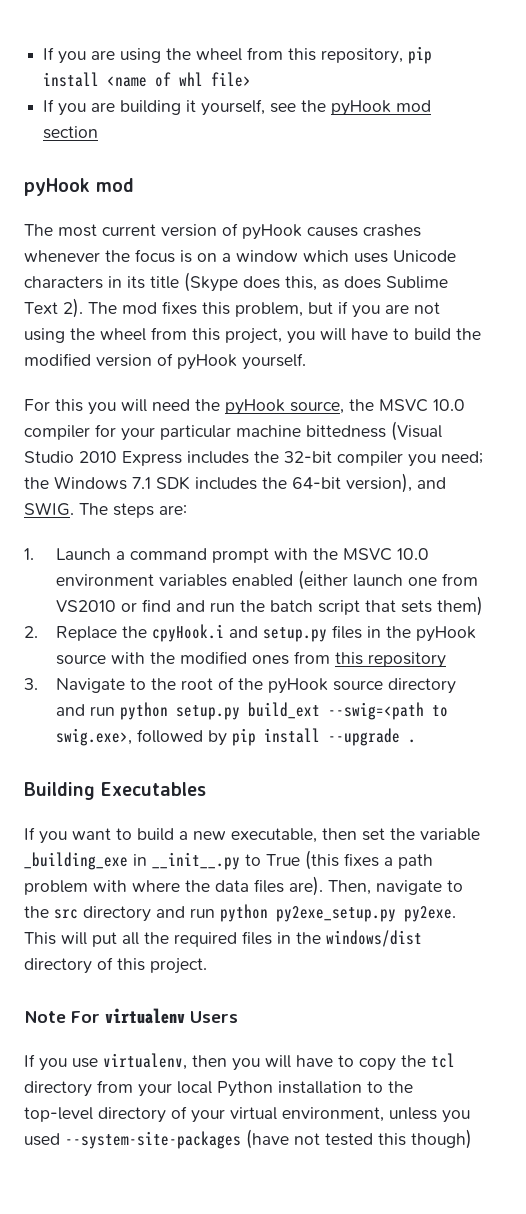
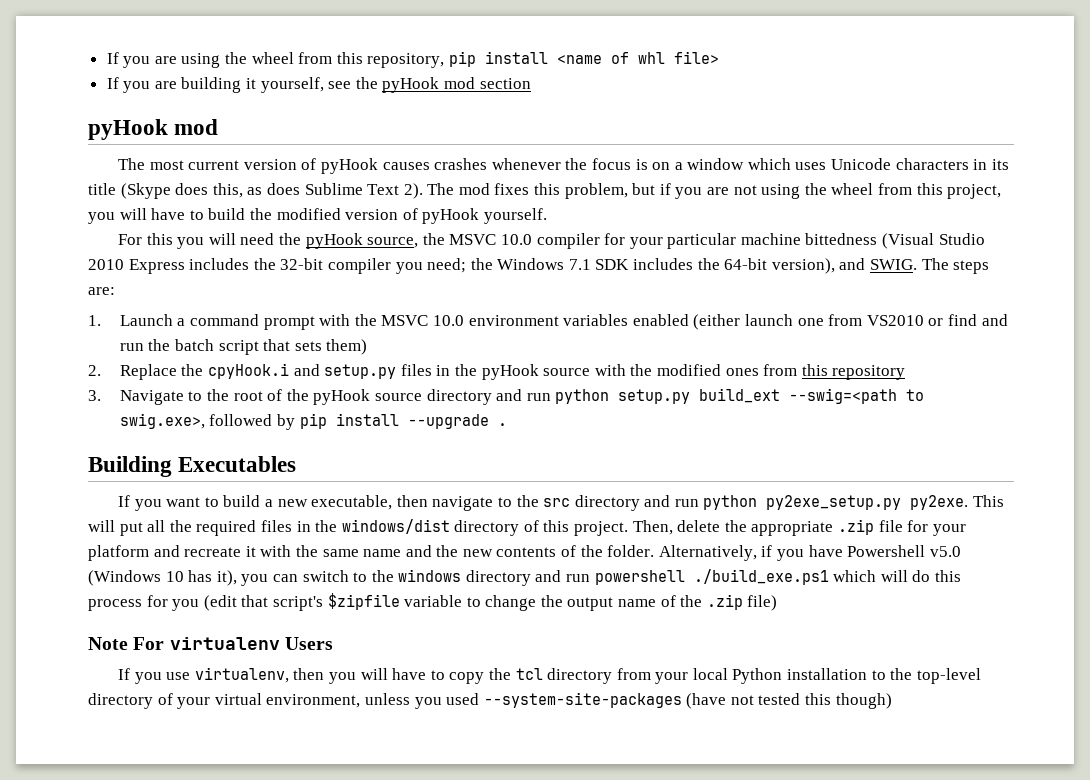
[362,828,480,841] [24,850,433,870] [24,876,371,896] set the variable _building_exe in __init__.py to True (this fixes a path problem with where the data files are). Then, -> (428, 501) none
(207, 966) none -> [632,519,966,536] [88,545,961,561] [88,569,962,586] [88,593,778,611] Then, delete the appropriate .zip file for your platform and recreate it with the same name and the new contents of the folder. Alternatively, if you have Powershell v5.0 (Windows 10 has it), you can switch to the windows directory and run powershell ./build_exe.ps1 which will do this process for you (edit that script's $zipfile variable to change the output name of the .zip file)

